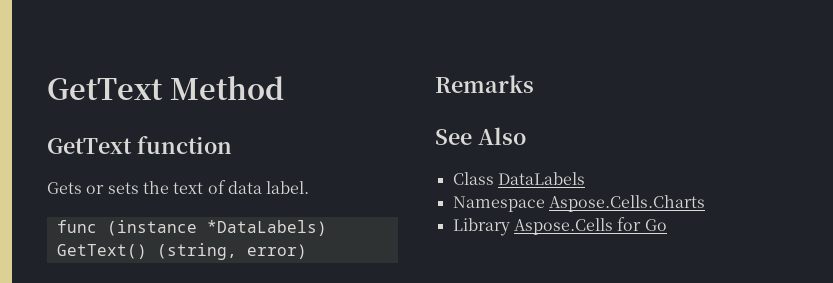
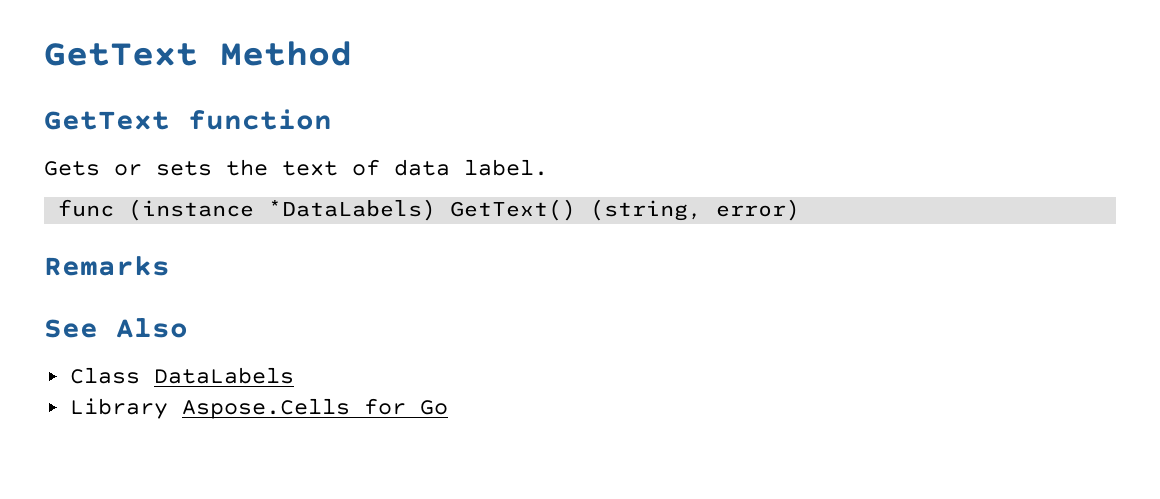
[452,195,705,212] // Namespace Aspose.Cells.Charts -> (294, 375) none

